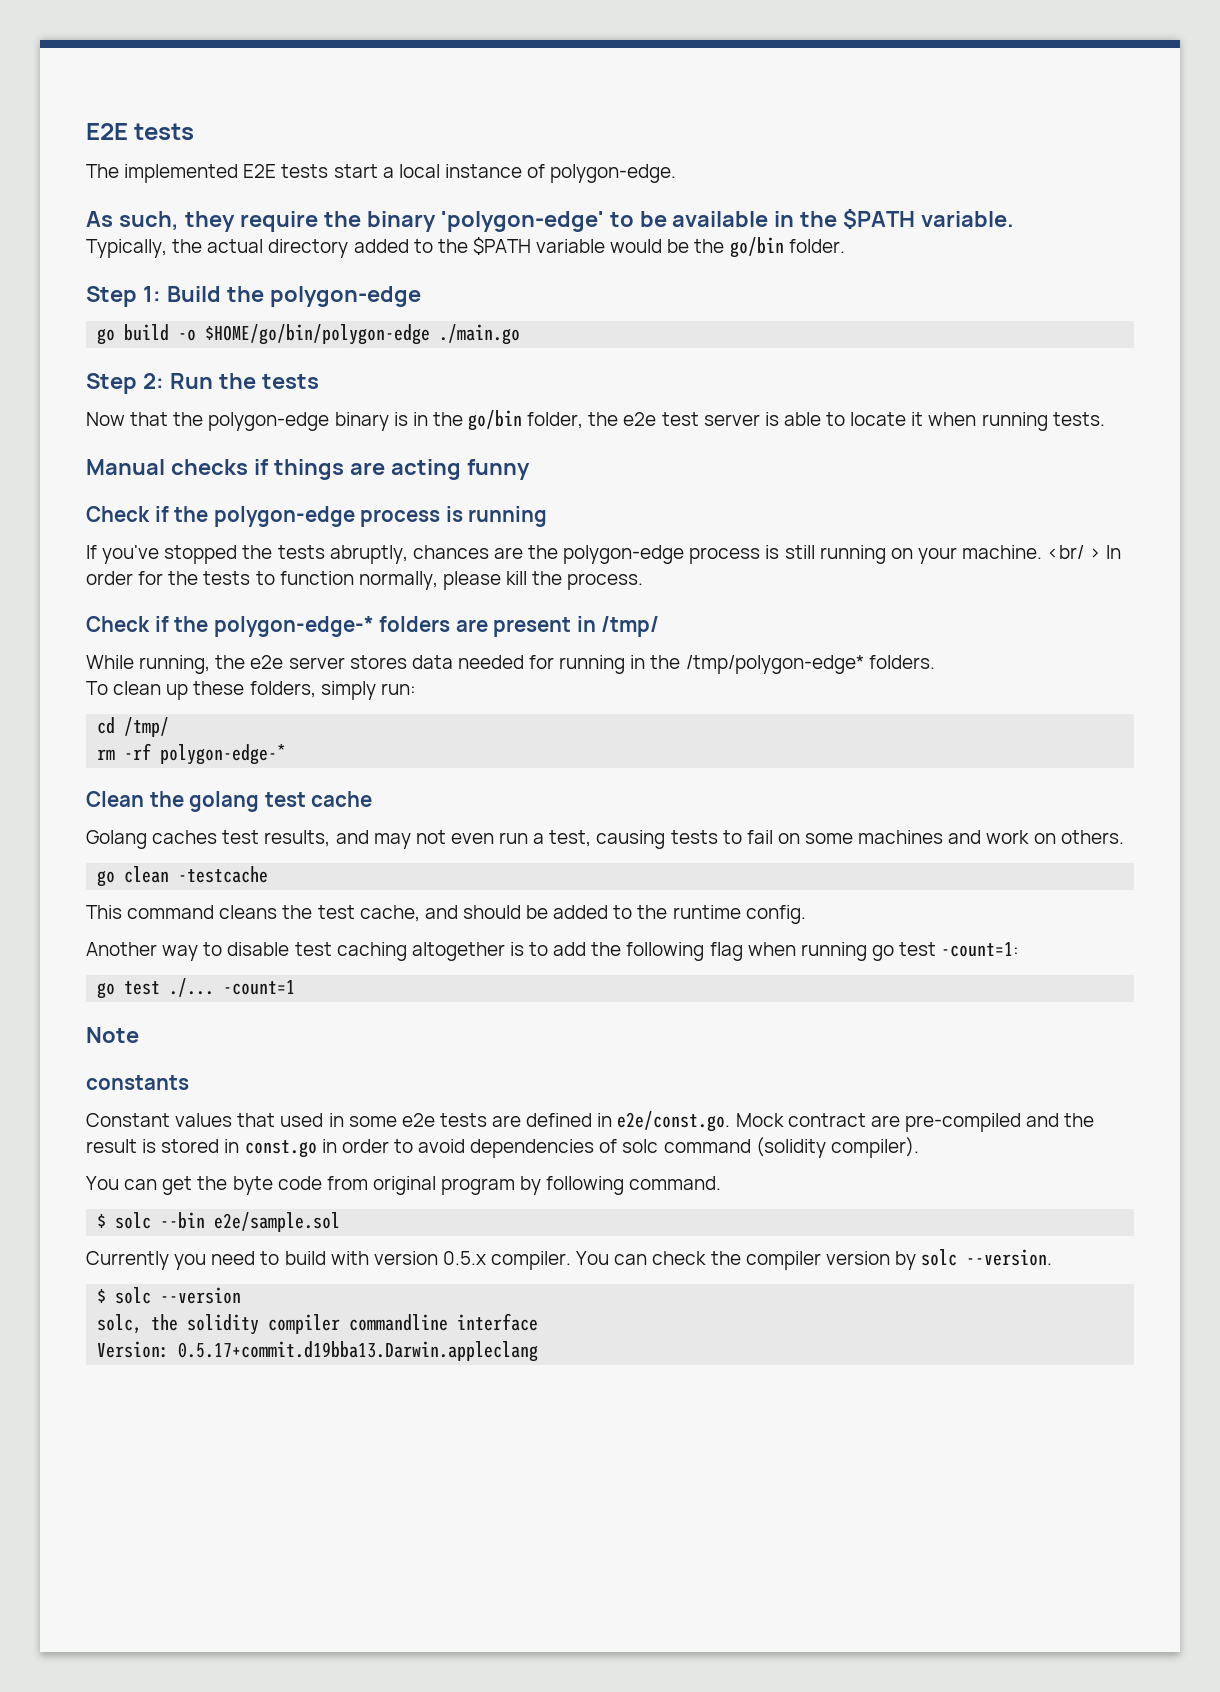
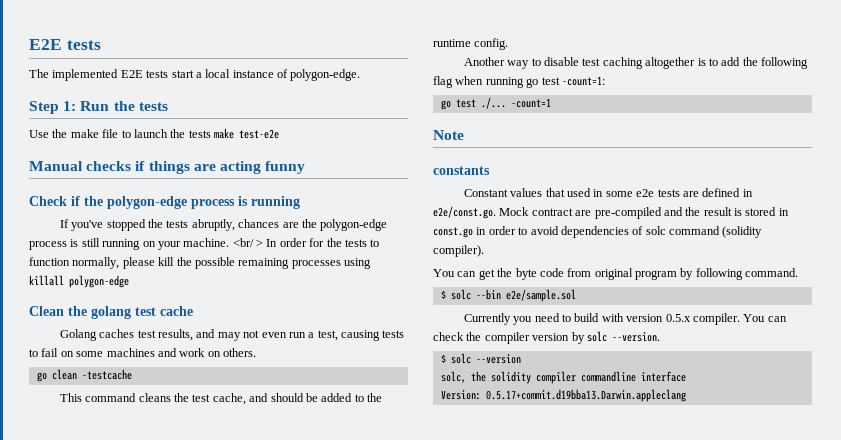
[86,209,1015,232] [86,237,845,258] [86,286,421,307] [97,324,521,345] [86,373,319,394] [86,410,1105,431] As such, they require the binary 'polygon-edge' to be available in the $PATH variable. // Typically, the actual directory added to the $PATH variable would be the go/bin folder. // Step 1: Build the polygon-edge // go build -o $HOME/go/bin/polygon-edge ./main.go // Step 2: Run the tests // Now that the polygon-edge binary is in the go/bin folder, the e2e test server is able to locate it when running tests. -> [29,101,168,114] [29,128,279,139] Step 1: Run the tests // Use the make file to launch the tests make test-e2e
[567,573,644,590] [86,616,660,637] [86,655,935,674] [86,681,416,700] [97,717,170,737] [97,743,287,765] process. // Check if the polygon-edge-* folders are present in /tmp/ // While running, the e2e server stores data needed for running in the /tmp/polygon-edge* folders. // To clean up these folders, simply run: // cd /tmp/ // rm -rf polygon-edge-* -> [194,257,371,269] [29,275,129,288] possible remaining processes using killall polygon-edge

